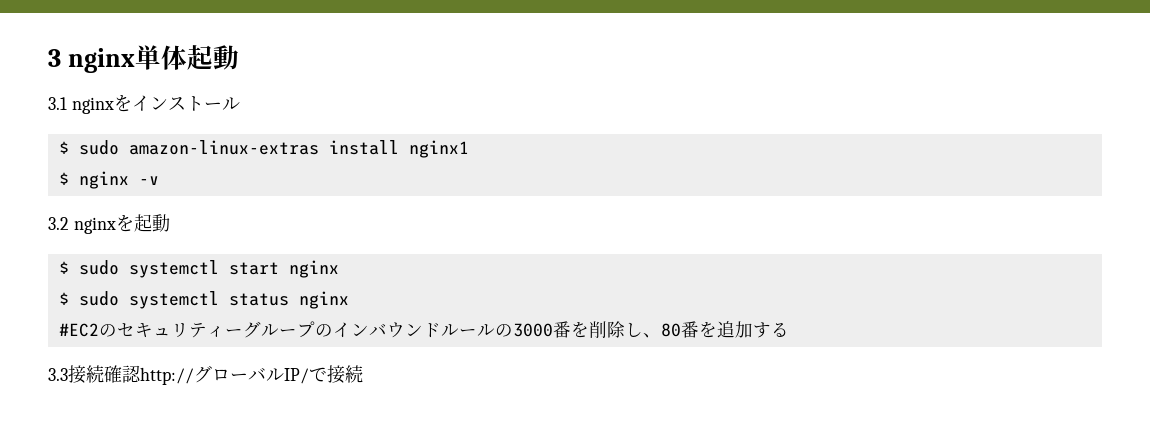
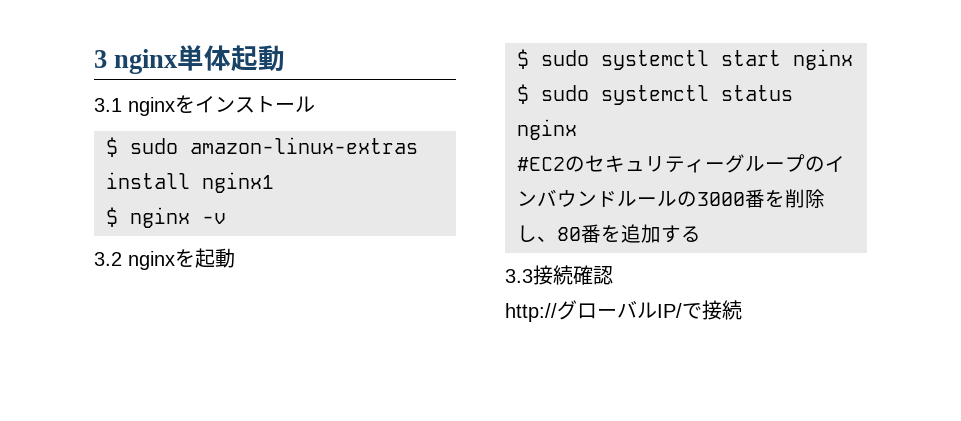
(141, 374) none -> (613, 275) //

